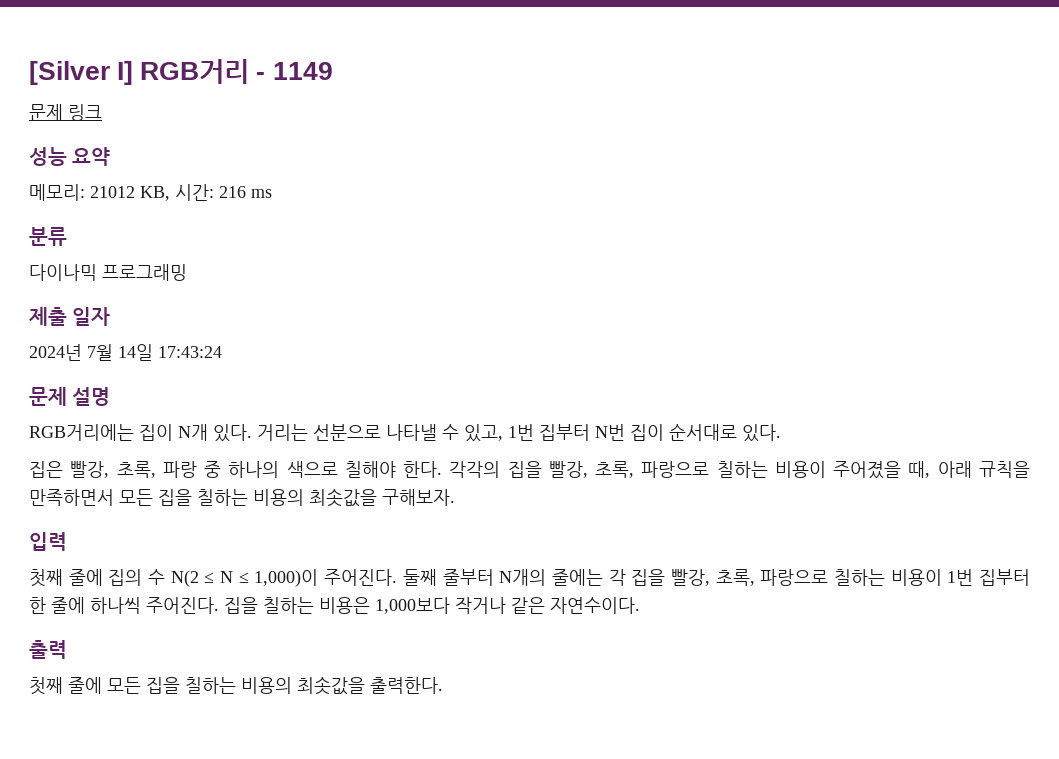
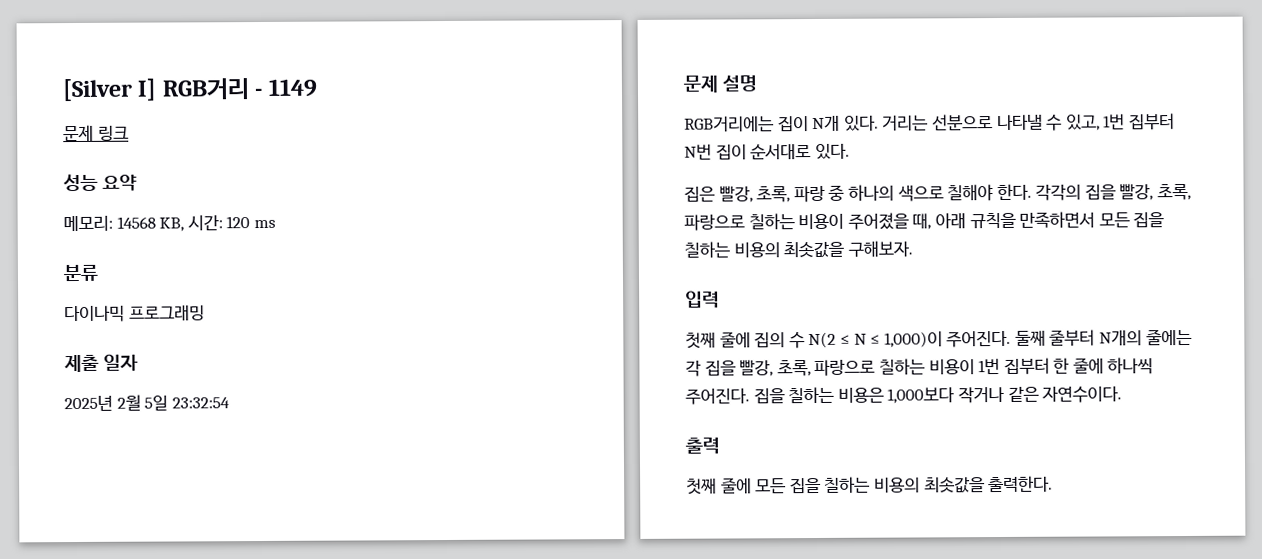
[90,186,135,198] 21012 -> [116,216,156,229] 14568
[219,186,246,198] 216 -> [226,216,251,229] 120
[29,344,222,361] 2024년 7월 14일 17:43:24 -> [64,394,230,412] 2025년 2월 5일 23:32:54

